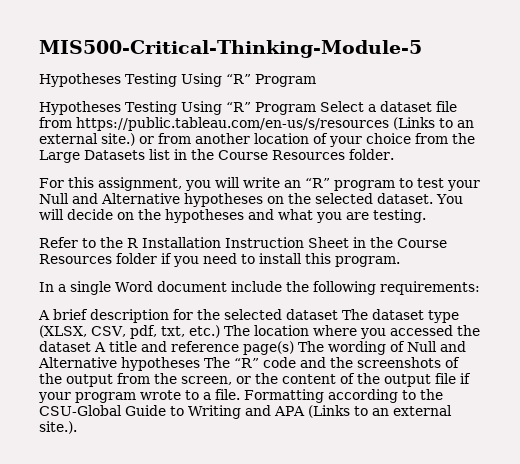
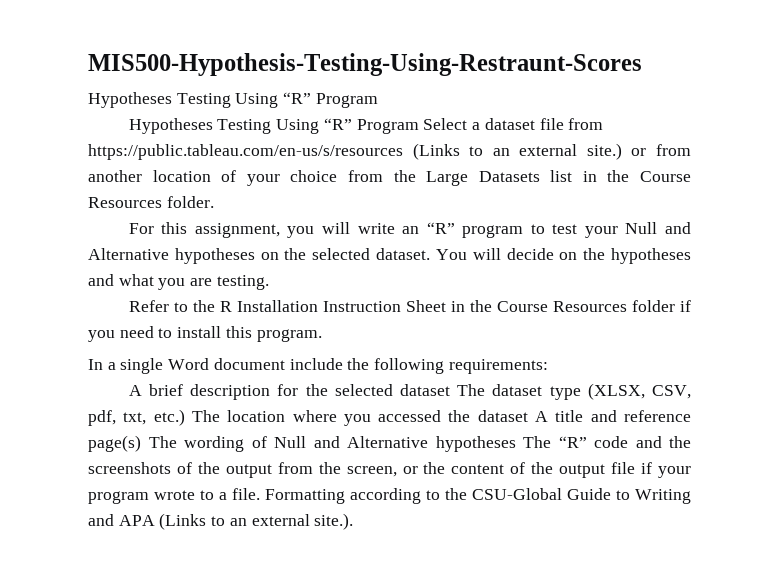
[39,40,422,58] MIS500-Critical-Thinking-Module-5 -> [88,53,642,76] MIS500-Hypothesis-Testing-Using-Restraunt-Scores

